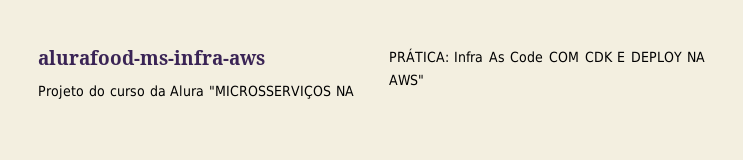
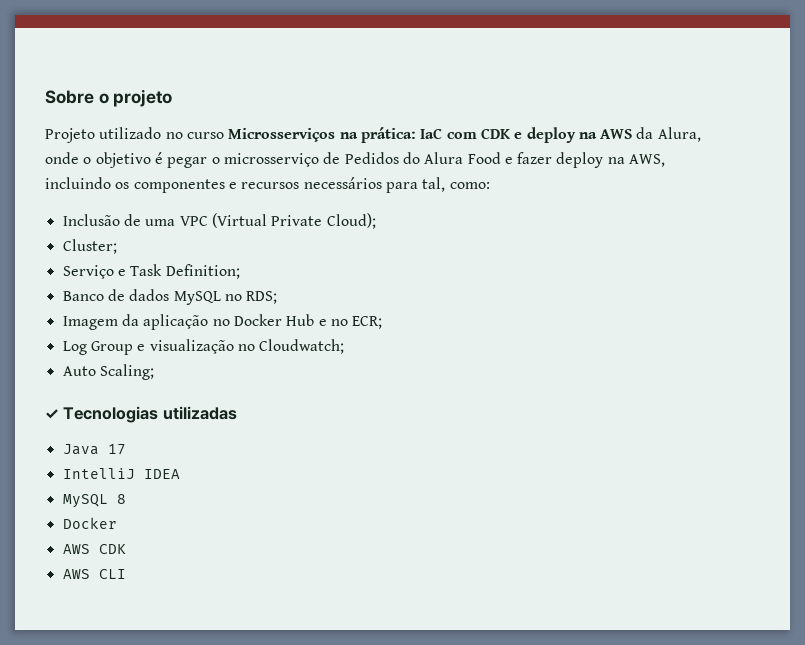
[38,50,265,65] [38,85,354,99] [389,48,705,63] [389,74,424,86] alurafood-ms-infra-aws // Projeto do curso da Alura "MICROSSERVIÇOS NA PRÁTICA: Infra As Code COM CDK E DEPLOY NA AWS" -> [45,89,173,107] [45,127,701,143] [45,152,666,168] [45,177,490,193] [62,213,376,229] [62,239,117,254] [62,264,240,279] [62,289,278,305] [62,314,383,330] [62,339,345,355] [62,364,154,380] [45,406,237,423] [62,444,126,455] [62,468,180,479] [62,494,126,508] [62,517,117,529] [62,544,126,554] [62,569,126,579] Sobre o projeto // Projeto utilizado no curso Microsserviços na prática: IaC com CDK e deploy na AWS da Alura, onde o objetivo é pegar o microsserviço de Pedidos do Alura Food e fazer deploy na AWS, incluindo os componentes e recursos necessários para tal, como: // Inclusão de uma VPC (Virtual Private Cloud); // Cluster; // Serviço e Task Definition; // Banco de dados MySQL no RDS; // Imagem da aplicação no Docker Hub e no ECR; // Log Group e visualização no Cloudwatch; // Auto Scaling; // ✓ Tecnologias utilizadas // Java 17 // IntelliJ IDEA // MySQL 8 // Docker // AWS CDK // AWS CLI

